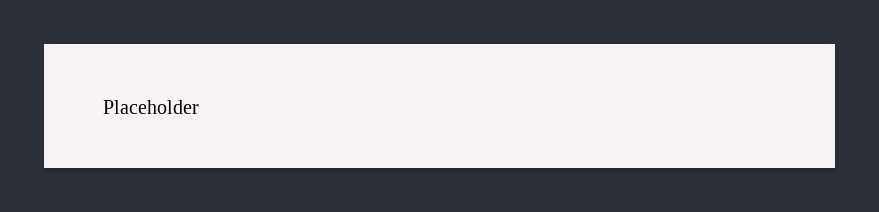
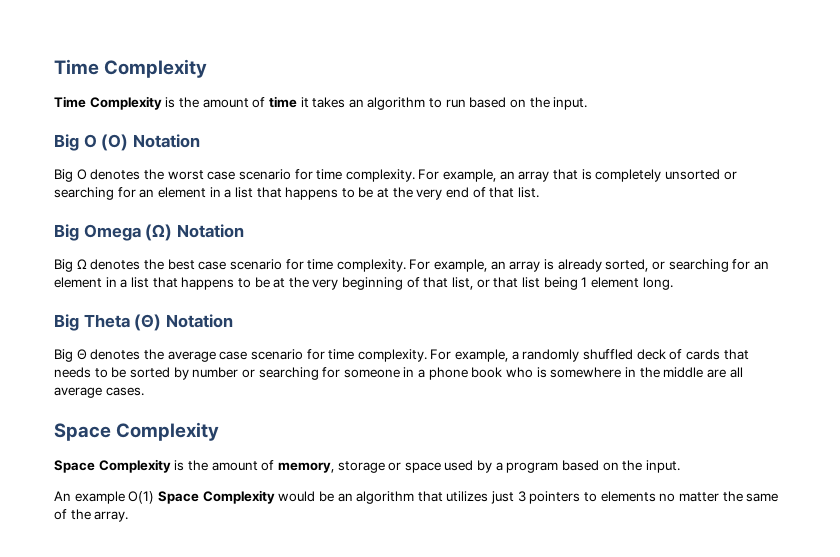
[103,100,199,114] Placeholder -> [54,59,208,78] [54,96,588,110] [54,134,200,151] [54,169,737,182] [54,187,539,200] [54,224,244,241] [54,259,769,272] [54,277,673,290] [54,314,233,331] [54,349,749,362] [54,367,743,380] [54,387,144,398] [54,422,220,441] [54,459,680,473] [54,490,779,504] [54,509,129,522] Time Complexity // Time Complexity is the amount of time it takes an algorithm to run based on the input. // Big O (O) Notation // Big O denotes the worst case scenario for time complexity. For example, an array that is completely unsorted or searching for an element in a list that happens to be at the very end of that list. // Big Omega (Ω) Notation // Big Ω denotes the best case scenario for time complexity. For example, an array is already sorted, or searching for an element in a list that happens to be at the very beginning of that list, or that list being 1 element long. // Big Theta (Θ) Notation // Big Θ denotes the average case scenario for time complexity. For example, a randomly shuffled deck of cards that needs to be sorted by number or searching for someone in a phone book who is somewhere in the middle are all average cases. // Space Complexity // Space Complexity is the amount of memory, storage or space used by a program based on the input. // An example O(1) Space Complexity would be an algorithm that utilizes just 3 pointers to elements no matter the same of the array.

